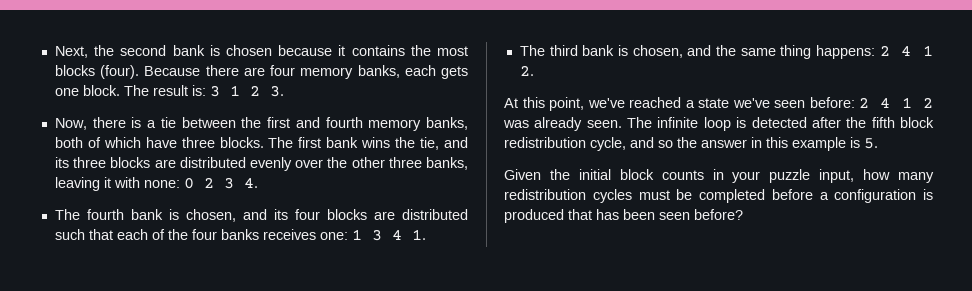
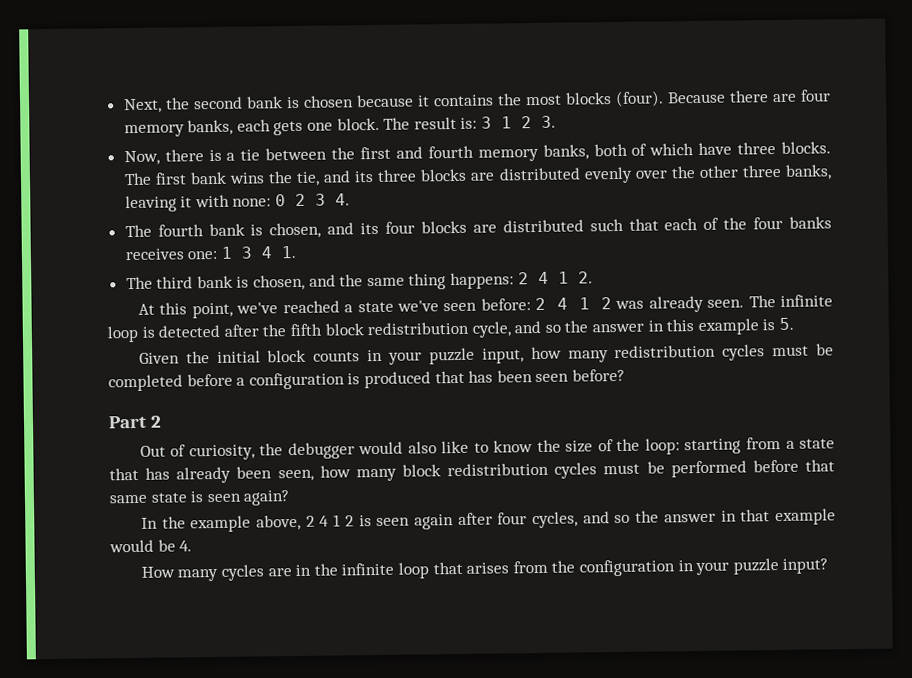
(743, 214) none -> [108,415,162,429] [139,436,835,461] [109,459,835,484] [109,490,291,506] [140,508,836,533] [109,539,193,553] [140,558,829,582] // Part 2 // Out of curiosity, the debugger would also like to know the size of the loop: starting from a state that has already been seen, how many block redistribution cycles must be performed before that same state is seen again? // In the example above, 2 4 1 2 is seen again after four cycles, and so the answer in that example would be 4. // How many cycles are in the infinite loop that arises from the configuration in your puzzle input?

